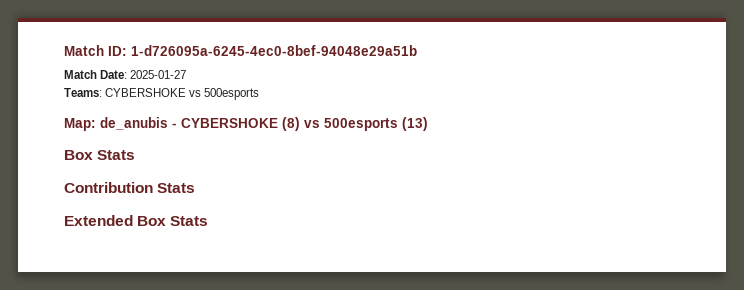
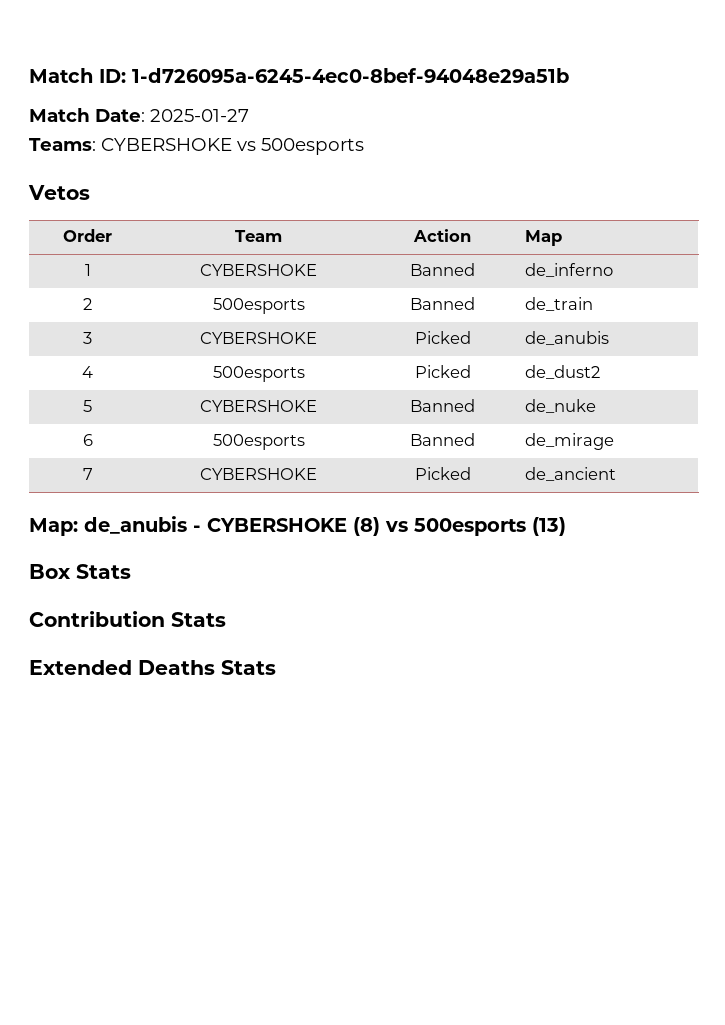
(260, 94) none -> [28,185,90,200] [63,229,112,242] [235,230,282,242] [413,229,471,242] [524,230,562,246] [84,264,91,276] [200,264,317,276] [410,263,475,276] [524,263,613,277] [83,298,92,310] [212,298,305,314] [410,297,475,310] [524,297,593,311] [83,332,92,344] [200,332,317,344] [414,331,471,344] [524,331,609,345] [82,366,93,378] [212,366,305,382] [414,365,471,378] [524,365,600,379] [83,400,92,412] [200,400,317,412] [410,399,475,412] [524,399,596,413] [82,434,93,446] [212,434,305,450] [410,433,475,446] [524,433,614,450] [82,468,93,480] [200,468,317,480] [414,467,471,480] [524,467,616,481] // Vetos // Order | Team | Action | Map // 1 | CYBERSHOKE | Banned | de_inferno // 2 | 500esports | Banned | de_train // 3 | CYBERSHOKE | Picked | de_anubis // 4 | 500esports | Picked | de_dust2 // 5 | CYBERSHOKE | Banned | de_nuke // 6 | 500esports | Banned | de_mirage // 7 | CYBERSHOKE | Picked | de_ancient
[137,216,167,226] Box -> [138,660,215,675] Deaths

